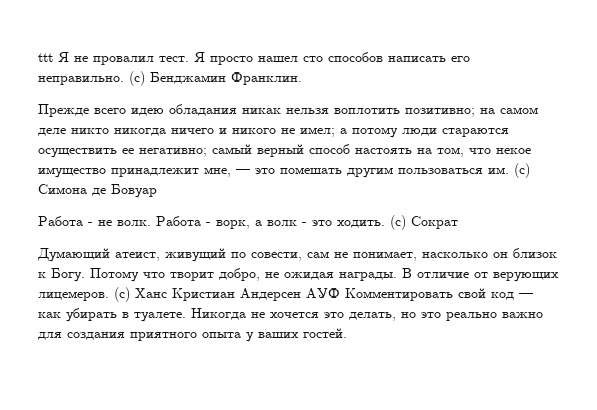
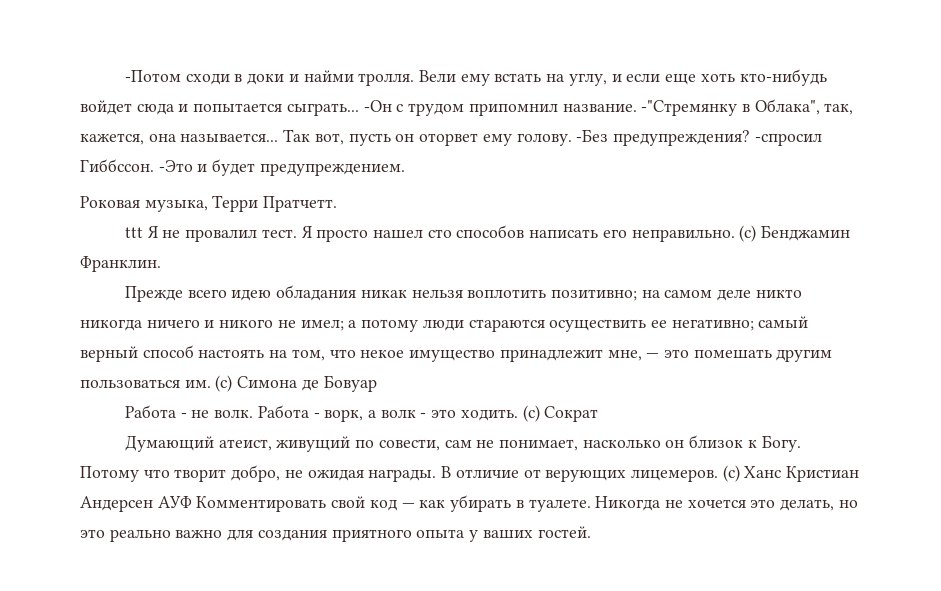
(38, 57) none -> [124,69,827,86] [80,99,854,116] [80,129,822,146] [80,159,405,176] [80,195,338,212] -Потом сходи в доки и найми тролля. Вели ему встать на углу, и если еще хоть кто-нибудь войдет сюда и попытается сыграть... -Он с трудом припомнил название. -"Стремянку в Облака", так, кажется, она называется... Так вот, пусть он оторвет ему голову. -Без предупреждения? -спросил Гиббссон. -Это и будет предупреждением. // Роковая музыка, Терри Пратчетт. //

